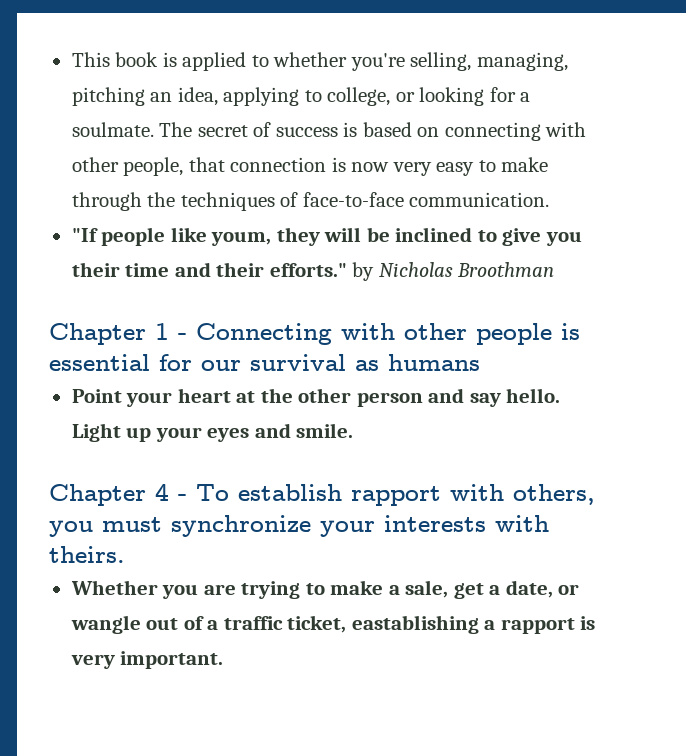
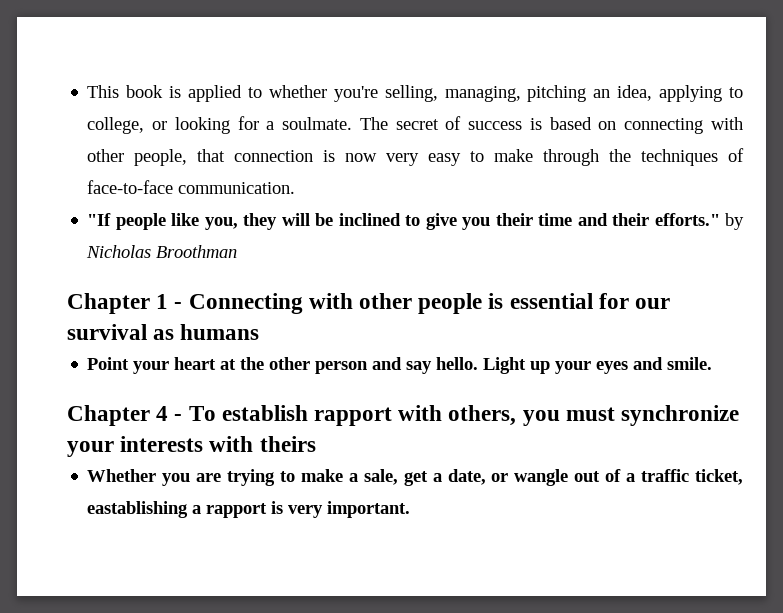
[211,231,272,246] youm, -> [204,217,238,230] you,
[49,546,125,563] theirs. -> [259,436,316,452] theirs

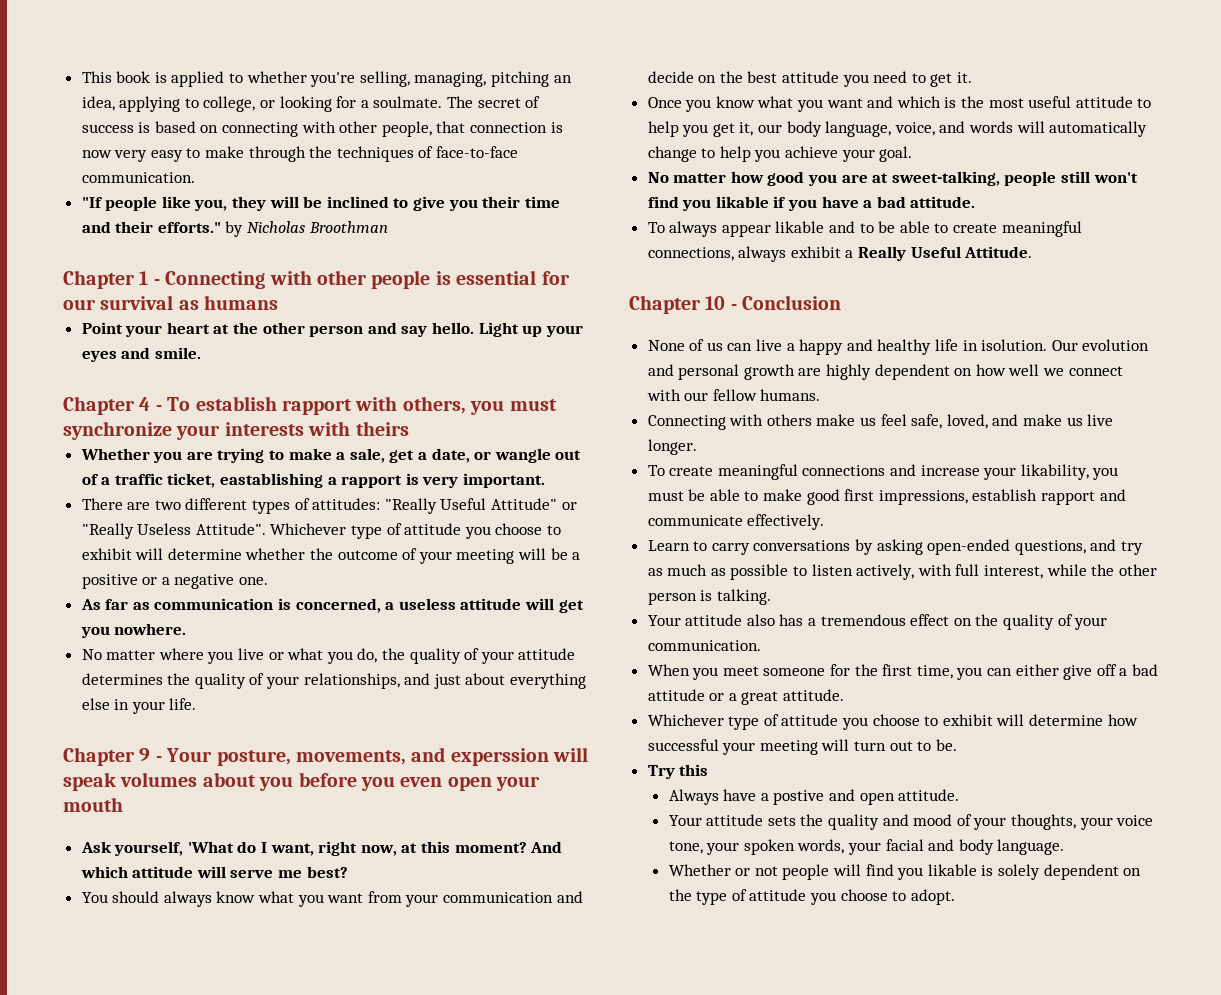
(411, 509) none -> [81,498,577,514] [81,523,562,539] [81,548,581,564] [81,574,269,589] [80,598,584,613] [80,623,187,638] [81,648,576,664] [81,673,587,689] [81,698,197,714] [63,747,589,766] [63,772,541,791] [63,797,123,812] [80,841,563,856] [80,866,348,878] [81,891,583,907] [647,71,973,87] [647,96,1152,112] [647,121,1148,137] [647,146,913,162] [647,171,1138,186] [647,196,976,211] [647,221,1082,237] [647,246,1033,262] [629,295,842,314] [647,339,1150,355] [647,364,1123,380] [646,389,821,401] [647,414,1114,430] [647,439,697,455] [647,464,1119,480] [647,489,1126,505] [647,514,825,530] [647,539,1144,555] [647,564,1157,580] [647,589,771,605] [647,614,1108,630] [647,640,761,651] [647,664,1158,680] [647,689,845,705] [647,714,1138,730] [647,739,957,755] [647,764,709,779] [668,789,960,805] [668,814,1154,830] [668,839,1065,855] [668,864,1142,880] [668,889,955,905] // There are two different types of attitudes: "Really Useful Attitude" or "Really Useless Attitude". Whichever type of attitude you choose to exhibit will determine whether the outcome of your meeting will be a positive or a negative one. // As far as communication is concerned, a useless attitude will get you nowhere. // No matter where you live or what you do, the quality of your attitude determines the quality of your relationships, and just about everything else in your life. // Chapter 9 - Your posture, movements, and experssion will speak volumes about you before you even open your mouth // Ask yourself, 'What do I want, right now, at this moment? And which attitude will serve me best? // You should always know what you want from your communication and decide on the best attitude you need to get it. // Once you know what you want and which is the most useful attitude to help you get it, our body language, voice, and words will automatically change to help you achieve your goal. // No matter how good you are at sweet-talking, people still won't find you likable if you have a bad attitude. // To always appear likable and to be able to create meaningful connections, always exhibit a Really Useful Attitude. // Chapter 10 - Conclusion // None of us can live a happy and healthy life in isolution. Our evolution and personal growth are highly dependent on how well we connect with our fellow humans. // Connecting with others make us feel safe, loved, and make us live longer. // To create meaningful connections and increase your likability, you must be able to make good first impressions, establish rapport and communicate effectively. // Learn to carry conversations by asking open-ended questions, and try as much as possible to listen actively, with full interest, while the other person is talking. // Your attitude also has a tremendous effect on the quality of your communication. // When you meet someone for the first time, you can either give off a bad attitude or a great attitude. // Whichever type of attitude you choose to exhibit will determine how successful your meeting will turn out to be. // Try this // Always have a postive and open attitude. // Your attitude sets the quality and mood of your thoughts, your voice tone, your spoken words, your facial and body language. // Whether or not people will find you likable is solely dependent on the type of attitude you choose to adopt.

